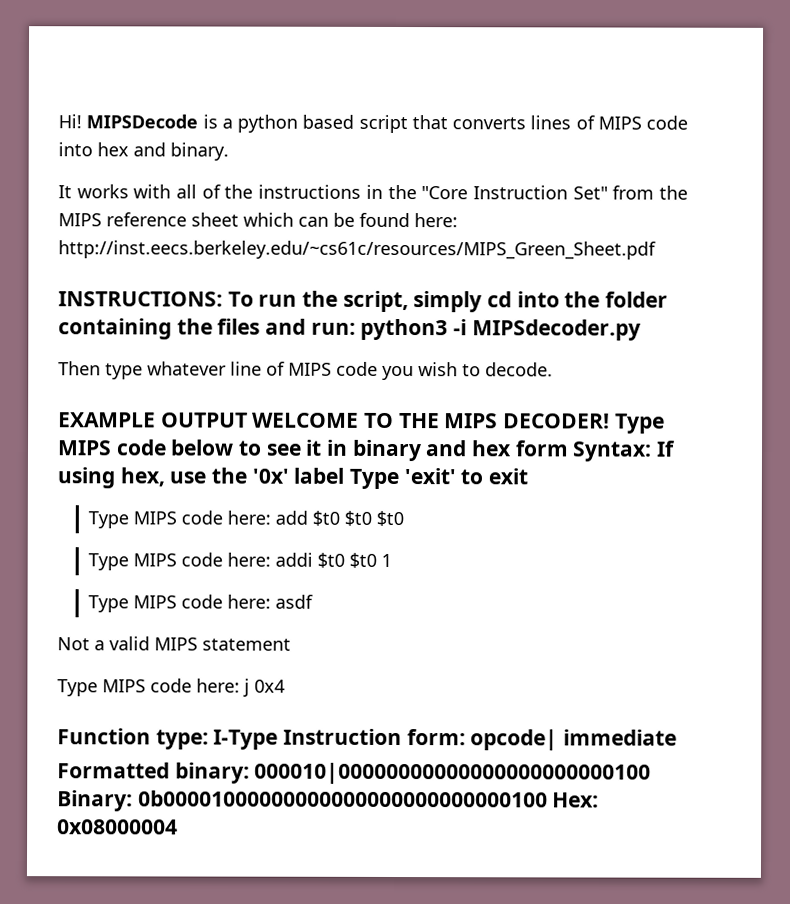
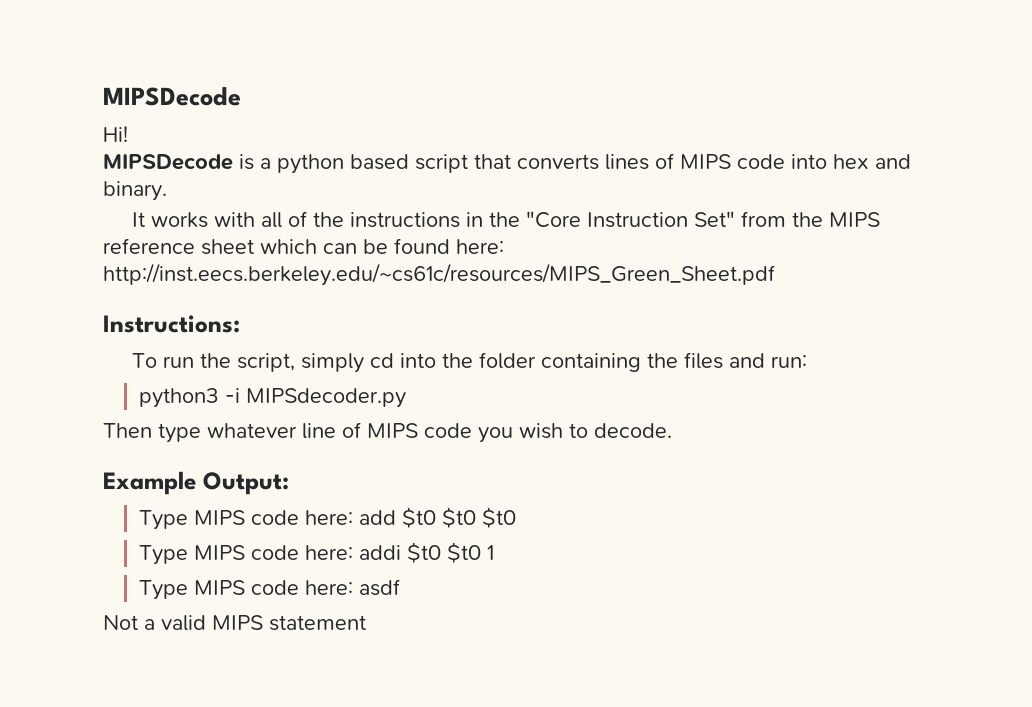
(58, 121) none -> [103,87,241,106] MIPSDecode //
(82, 121) none -> (128, 134) //
[58,291,223,307] INSTRUCTIONS: -> [103,315,240,333] Instructions: //
(356, 328) none -> (807, 361) //
[58,412,665,434] [57,439,677,462] [57,467,529,490] EXAMPLE OUTPUT WELCOME TO THE MIPS DECODER! Type MIPS code below to see it in binary and hex form Syntax: If using hex, use the '0x' label Type 'exit' to exit -> [103,471,289,495] Example Output:
[57,678,285,697] [57,728,678,751] [57,762,652,785] [57,790,600,812] [57,819,178,835] // Type MIPS code here: j 0x4 // Function type: I-Type Instruction form: opcode| immediate // Formatted binary: 000010|00000000000000000000000100 Binary: 0b00001000000000000000000000000100 Hex: 0x08000004 -> (366, 623) none

